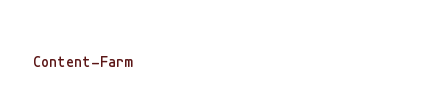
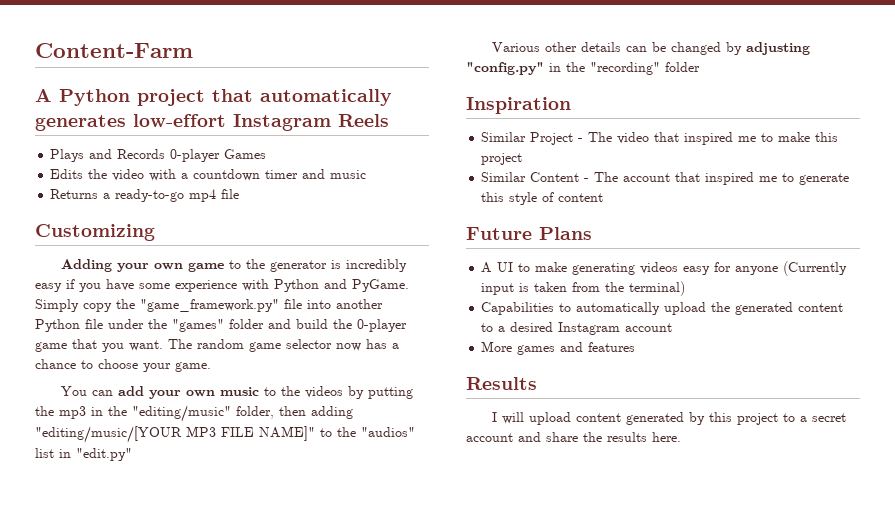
(133, 61) none -> [35,89,392,106] [35,114,389,131] [50,149,267,162] [50,169,367,181] [50,189,240,202] [35,224,155,241] [60,259,407,272] [35,279,409,292] [35,299,383,312] [35,319,407,332] [35,339,399,352] [35,359,211,372] [60,386,413,399] [35,405,353,422] [35,426,415,443] [35,448,132,461] [491,42,810,55] [466,62,700,75] [466,97,571,114] [481,132,839,145] [481,153,523,165] [481,172,850,185] [481,192,604,205] [466,227,592,240] [481,261,848,276] [481,281,686,296] [481,302,844,315] [481,322,673,335] [481,341,636,355] [466,377,537,390] [491,412,846,425] [466,432,681,442] // A Python project that automatically generates low-effort Instagram Reels // Plays and Records 0-player Games // Edits the video with a countdown timer and music // Returns a ready-to-go mp4 file // Customizing // Adding your own game to the generator is incredibly easy if you have some experience with Python and PyGame. Simply copy the "game_framework.py" file into another Python file under the "games" folder and build the 0-player game that you want. The random game selector now has a chance to choose your game. // You can add your own music to the videos by putting the mp3 in the "editing/music" folder, then adding "editing/music/[YOUR MP3 FILE NAME]" to the "audios" list in "edit.py" // Various other details can be changed by adjusting "config.py" in the "recording" folder // Inspiration // Similar Project - The video that inspired me to make this project // Similar Content - The account that inspired me to generate this style of content // Future Plans // A UI to make generating videos easy for anyone (Currently input is taken from the terminal) // Capabilities to automatically upload the generated content to a desired Instagram account // More games and features // Results // I will upload content generated by this project to a secret account and share the results here.

